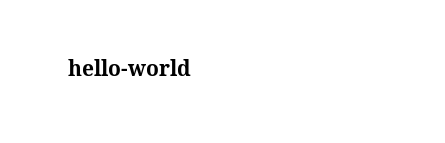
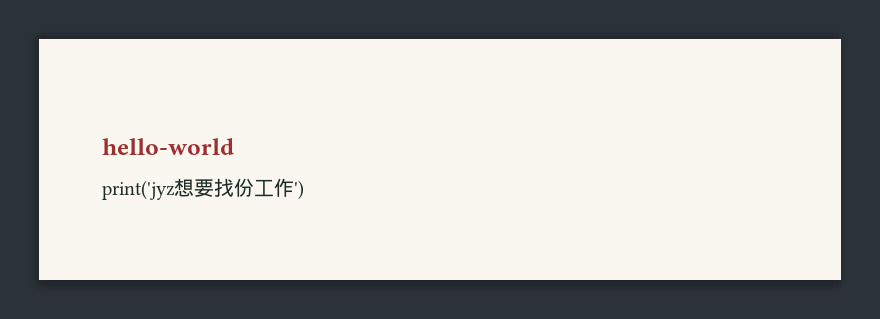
(191, 67) none -> [102,178,304,200] // print('jyz想要找份工作')

